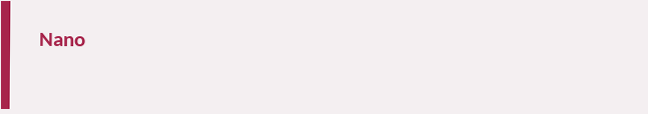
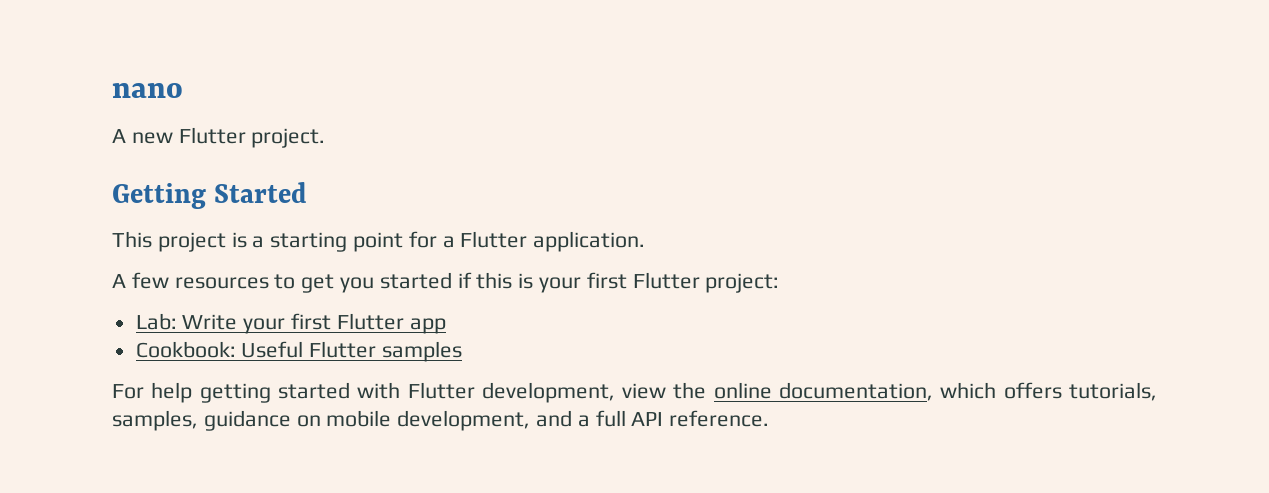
[39,32,86,47] Nano -> [112,83,183,98] [112,127,326,148] [112,182,308,209] [112,231,646,252] [112,272,780,293] [135,313,446,334] [135,341,463,362] [112,382,1157,403] [112,410,770,431] nano // A new Flutter project. // Getting Started // This project is a starting point for a Flutter application. // A few resources to get you started if this is your first Flutter project: // Lab: Write your first Flutter app // Cookbook: Useful Flutter samples // For help getting started with Flutter development, view the online documentation, which offers tutorials, samples, guidance on mobile development, and a full API reference.

